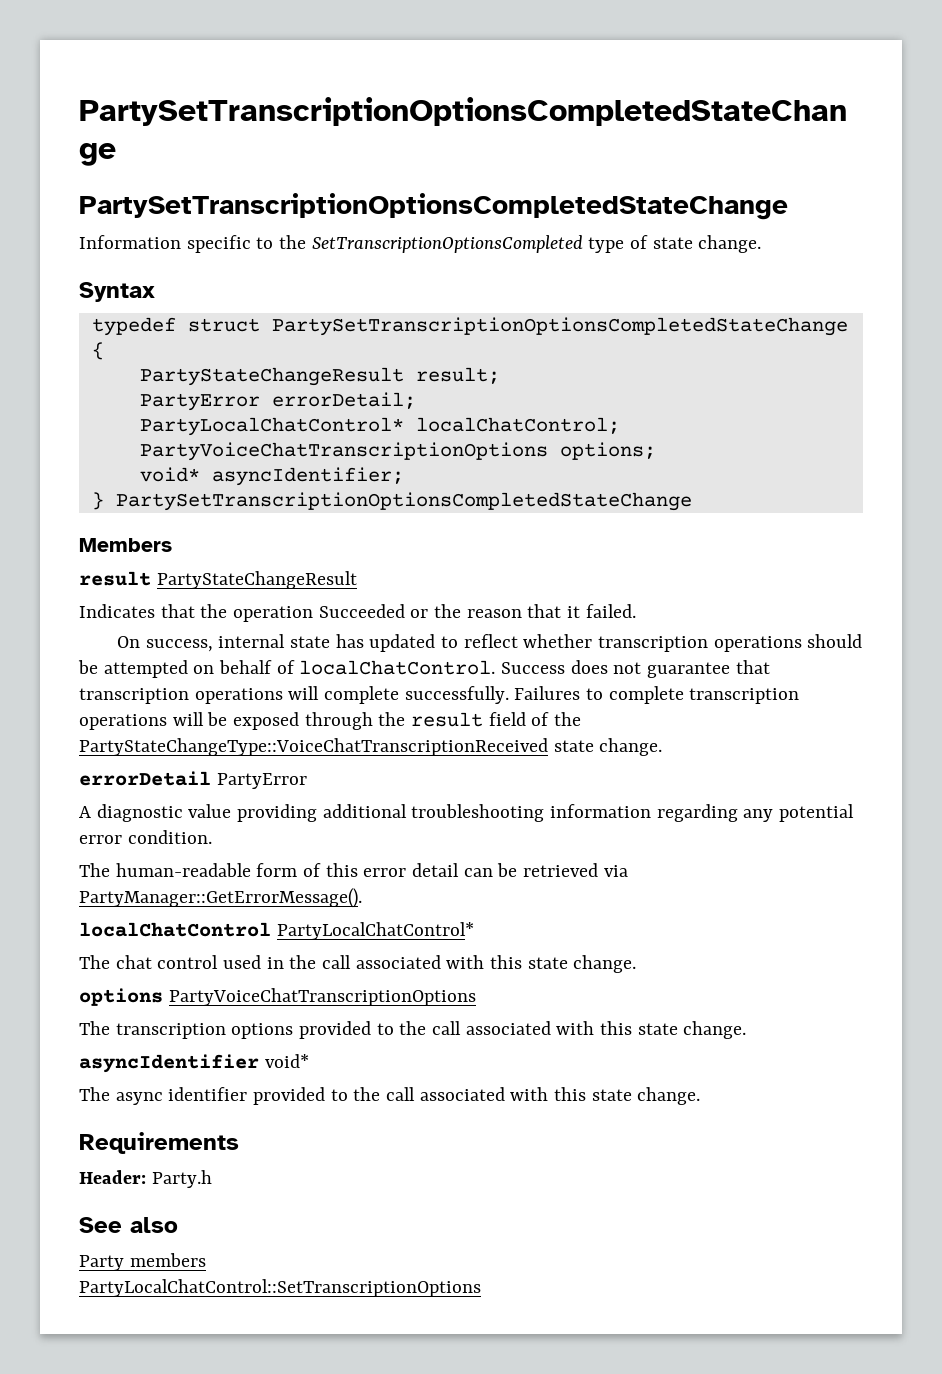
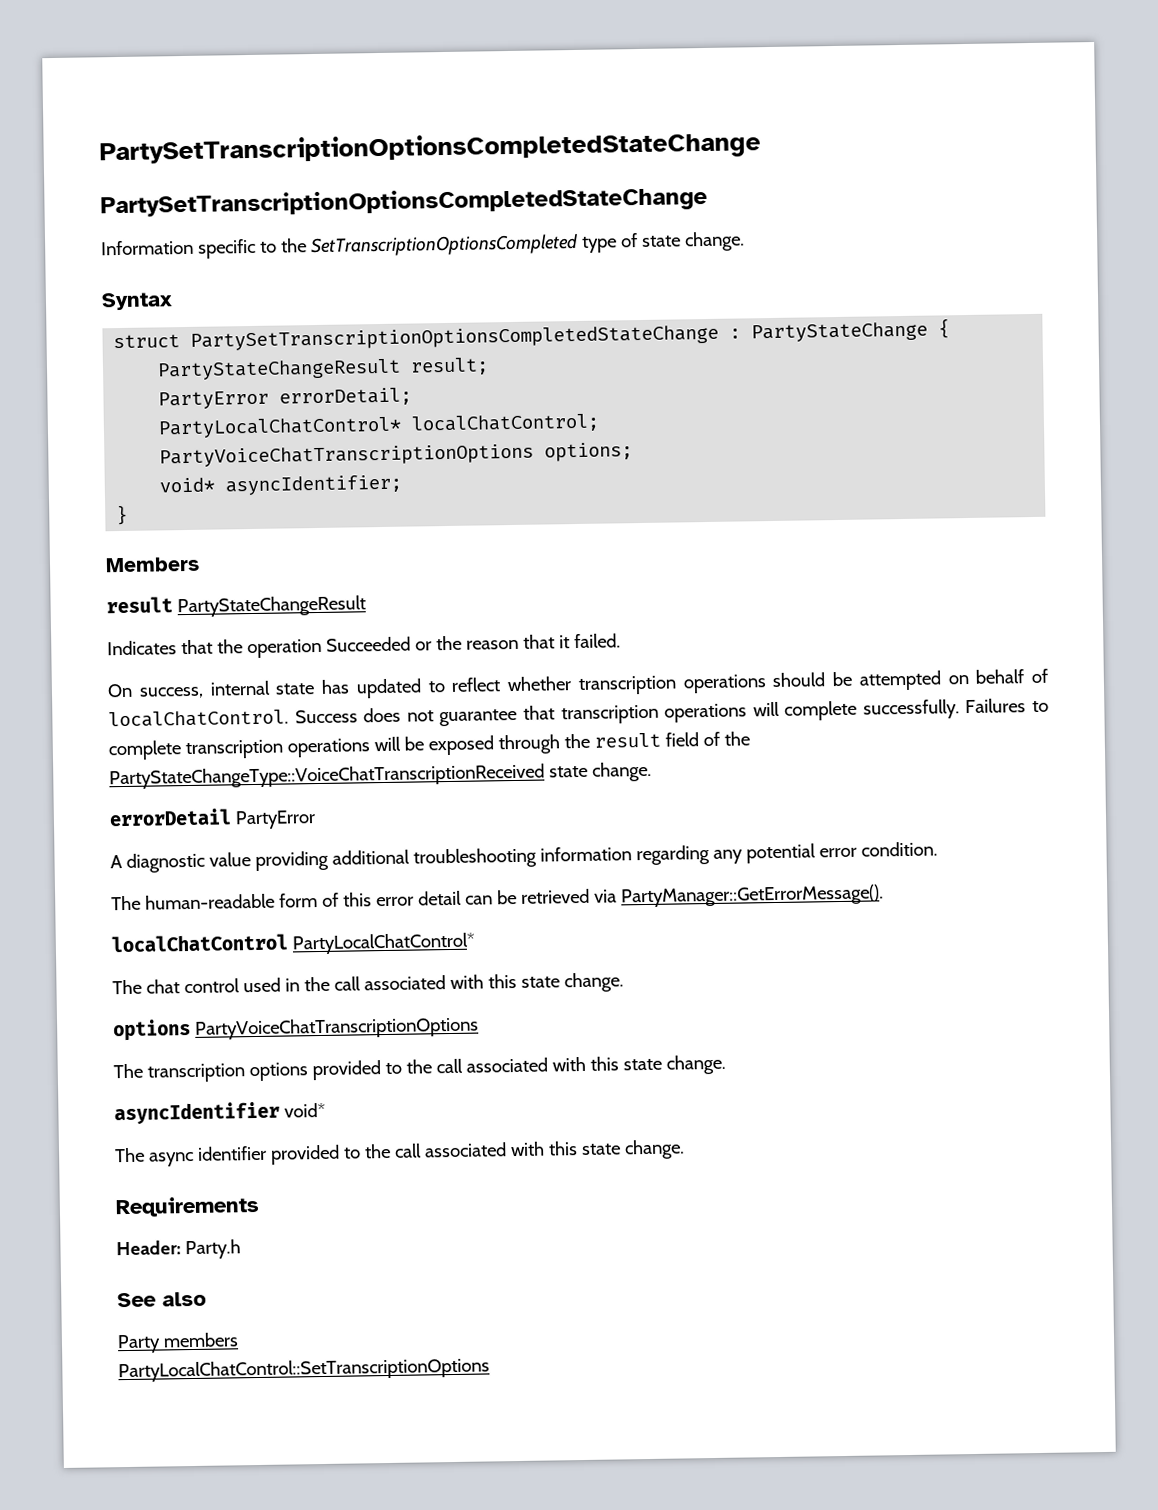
[91,317,176,336] typedef -> (173, 301) none
(848, 326) none -> [729,321,929,343] : PartyStateChange
[115,492,692,511] PartySetTranscriptionOptionsCompletedStateChange -> (129, 515) none

